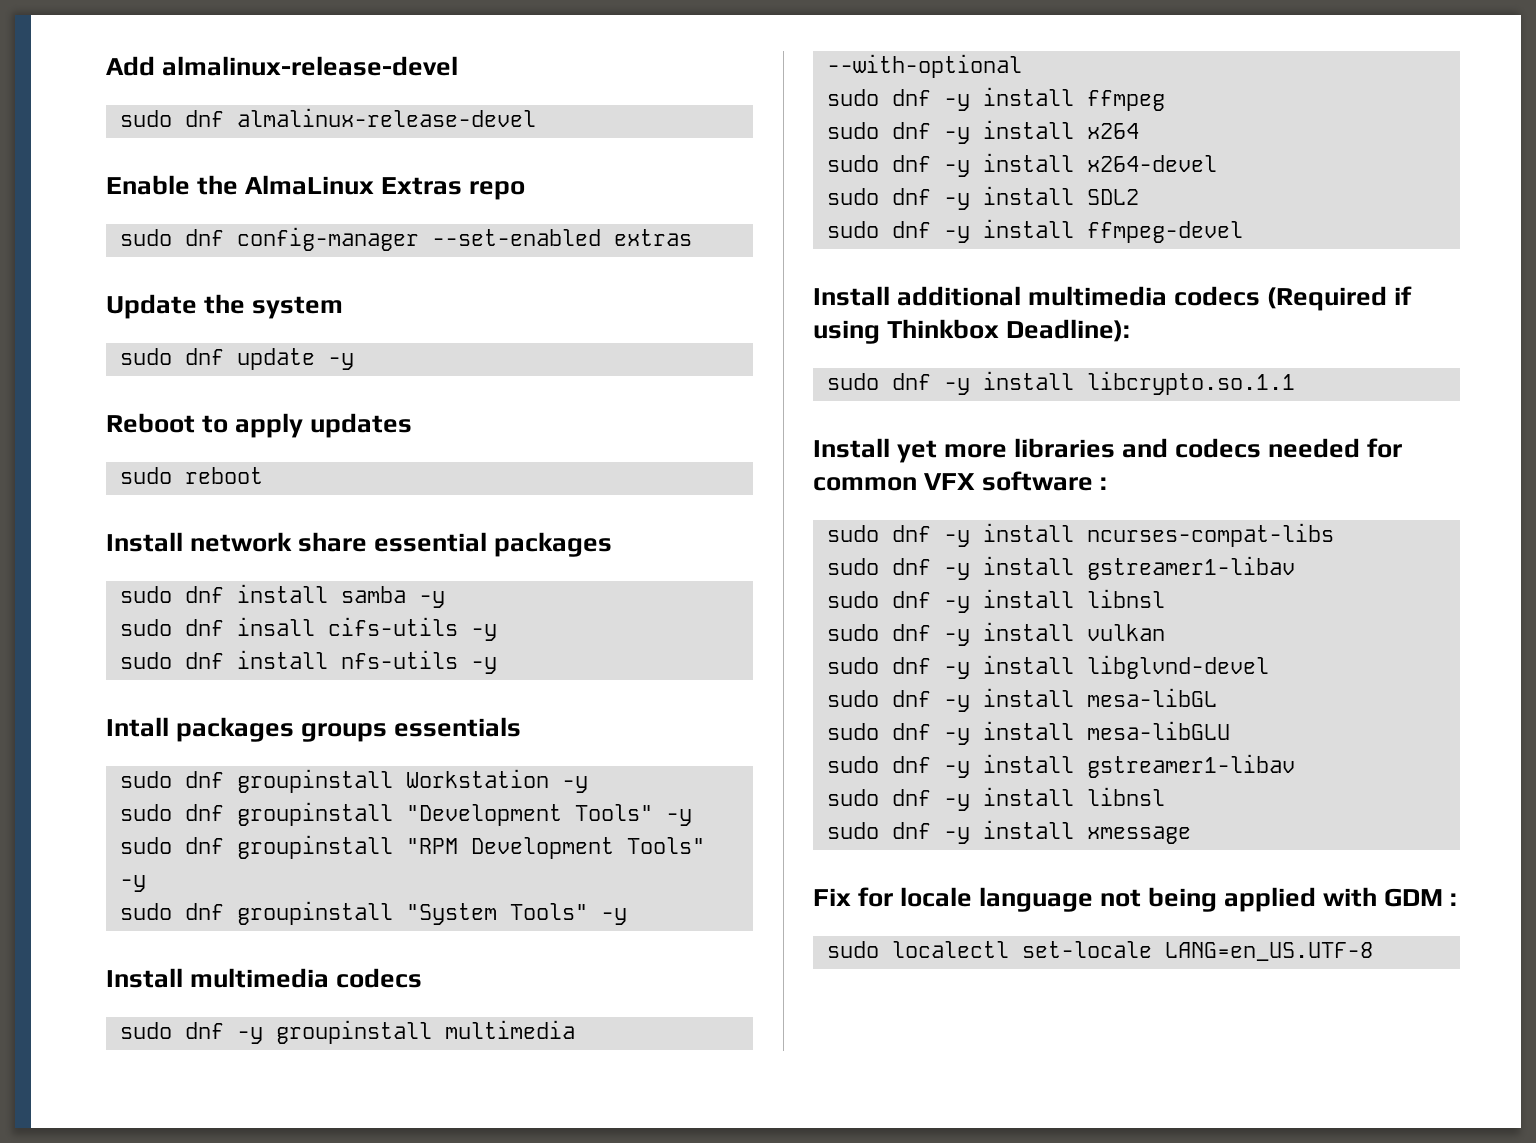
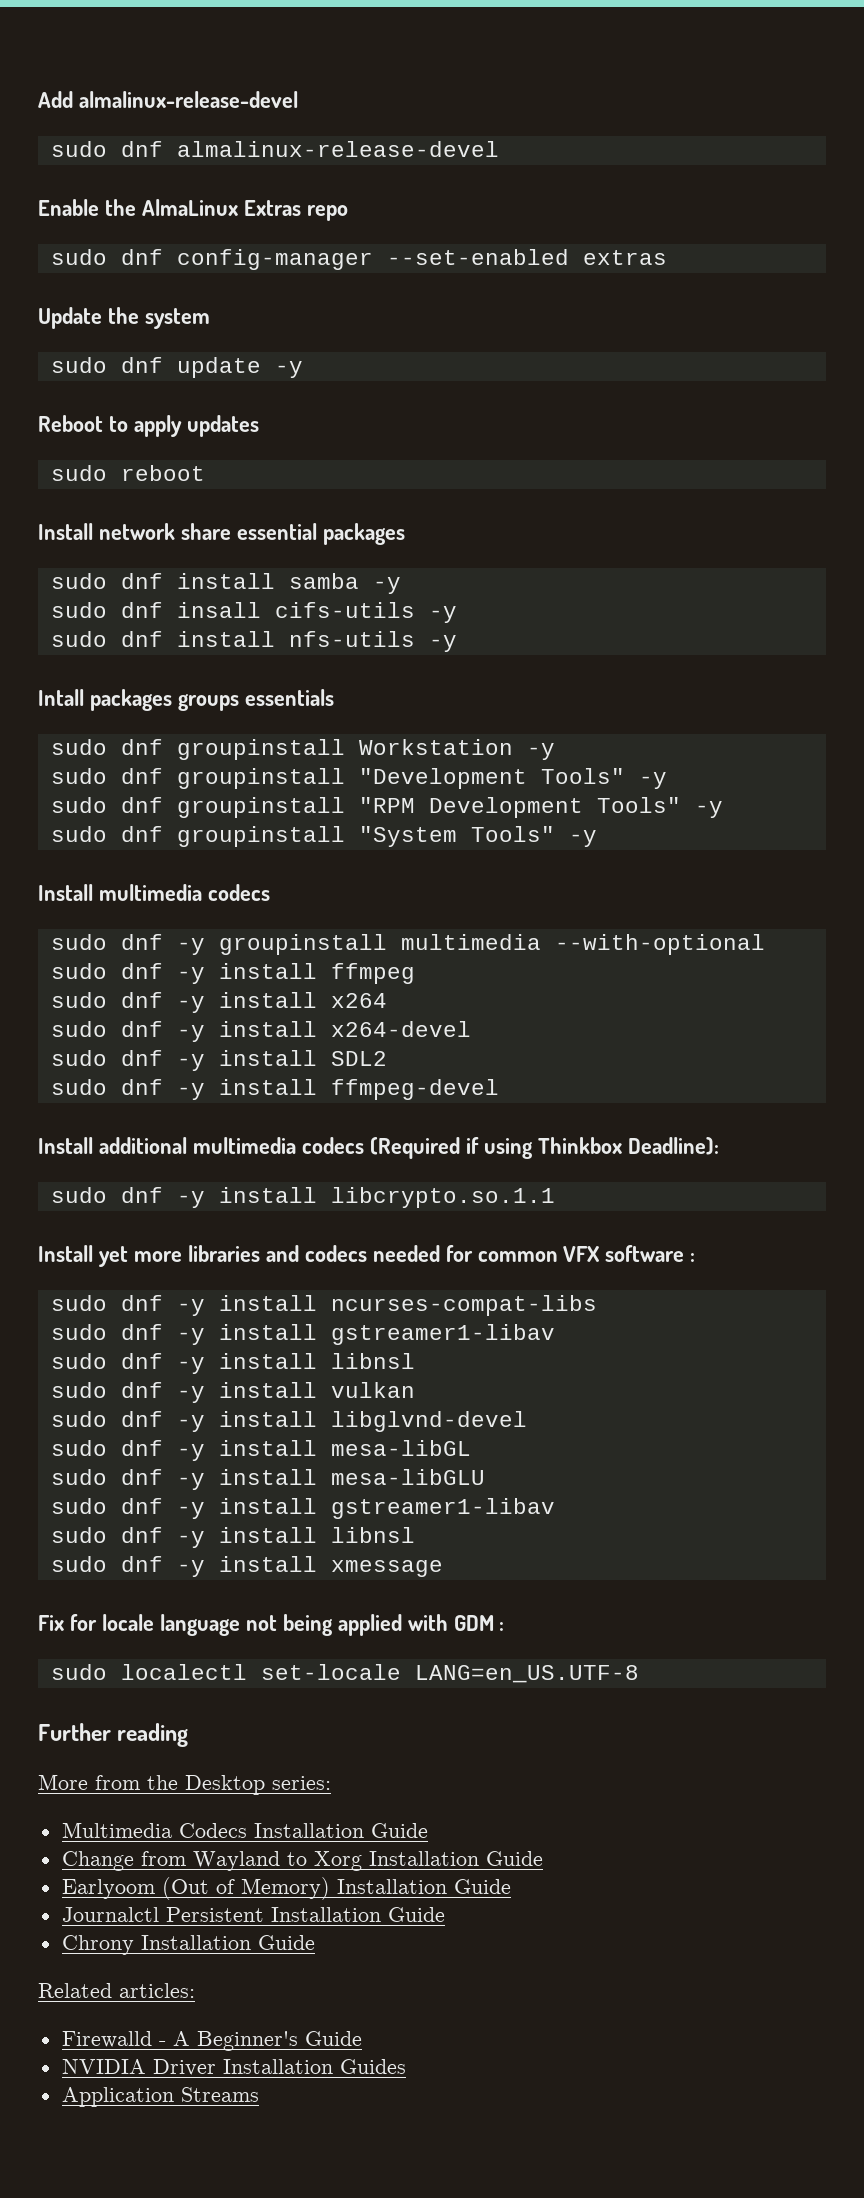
(1373, 951) none -> [38,1723,189,1747] [38,1774,331,1795] [61,1822,428,1838] [61,1851,543,1871] [61,1877,511,1900] [61,1907,445,1922] [61,1935,315,1955] [38,1983,195,1998] [61,2031,362,2051] [61,2059,406,2076] [61,2087,259,2107] // Further reading // More from the Desktop series: // Multimedia Codecs Installation Guide // Change from Wayland to Xorg Installation Guide // Earlyoom (Out of Memory) Installation Guide // Journalctl Persistent Installation Guide // Chrony Installation Guide // Related articles: // Firewalld - A Beginner's Guide // NVIDIA Driver Installation Guides // Application Streams

